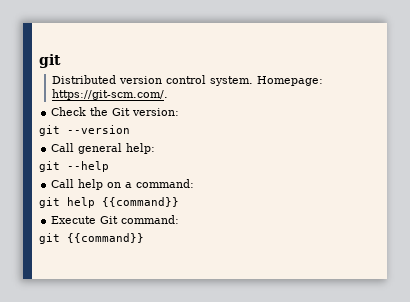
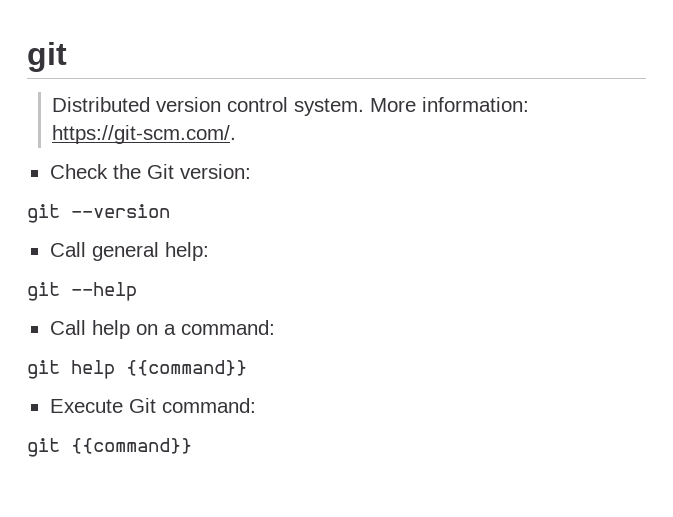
[256,76,323,86] Homepage: -> [370,97,530,112] More information:

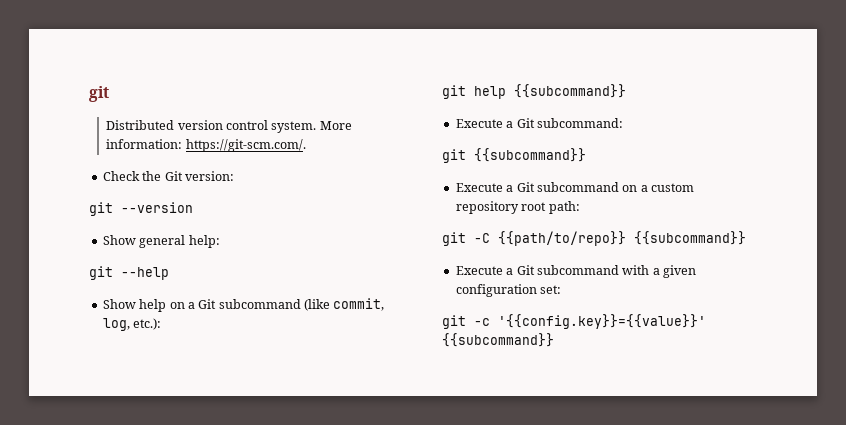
[49,242,86,257] Call -> [102,235,136,245] Show
[49,320,86,335] Call -> [102,299,136,309] Show
[180,320,275,335] command: -> [198,298,385,311] [102,318,162,331] Git subcommand (like commit, log, etc.):
[126,360,247,376] [49,398,256,413] [27,438,192,457] {{command}} // Execute Git command: // git {{command}} -> [514,84,626,98] [455,118,623,128] [442,148,586,163] [455,182,694,192] [455,201,580,214] [442,231,746,246] [455,265,696,278] [455,284,562,297] [442,314,706,329] [442,333,554,347] {{subcommand}} // Execute a Git subcommand: // git {{subcommand}} // Execute a Git subcommand on a custom repository root path: // git -C {{path/to/repo}} {{subcommand}} // Execute a Git subcommand with a given configuration set: // git -c '{{config.key}}={{value}}' {{subcommand}}

